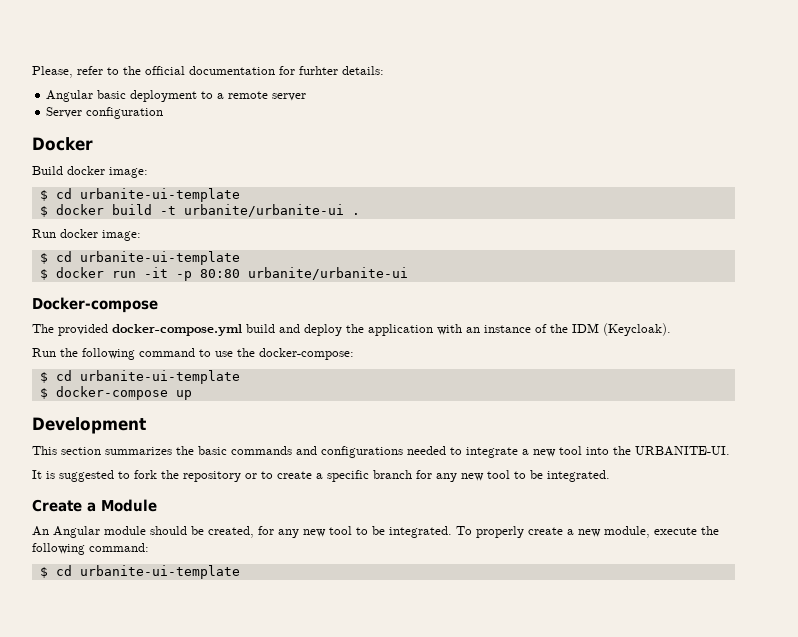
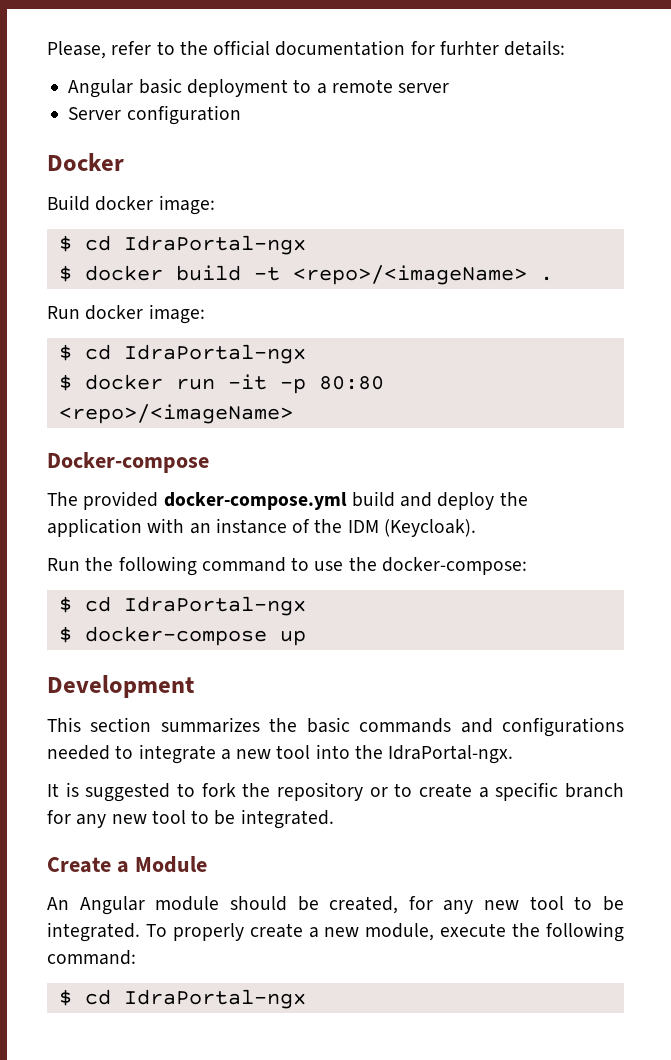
[79,188,240,202] urbanite-ui-template -> [123,235,306,255] IdraPortal-ngx
[183,204,344,217] urbanite/urbanite-ui -> [292,265,527,285] <repo>/<imageName>
[79,251,240,265] urbanite-ui-template -> [123,344,306,364] IdraPortal-ngx
[247,267,408,280] urbanite/urbanite-ui -> [58,404,293,424] <repo>/<imageName>
[79,370,240,384] urbanite-ui-template -> [123,596,306,616] IdraPortal-ngx
[635,446,730,456] URBANITE-UI. -> [388,745,514,764] IdraPortal-ngx.
[79,565,240,579] urbanite-ui-template -> [123,989,306,1009] IdraPortal-ngx

